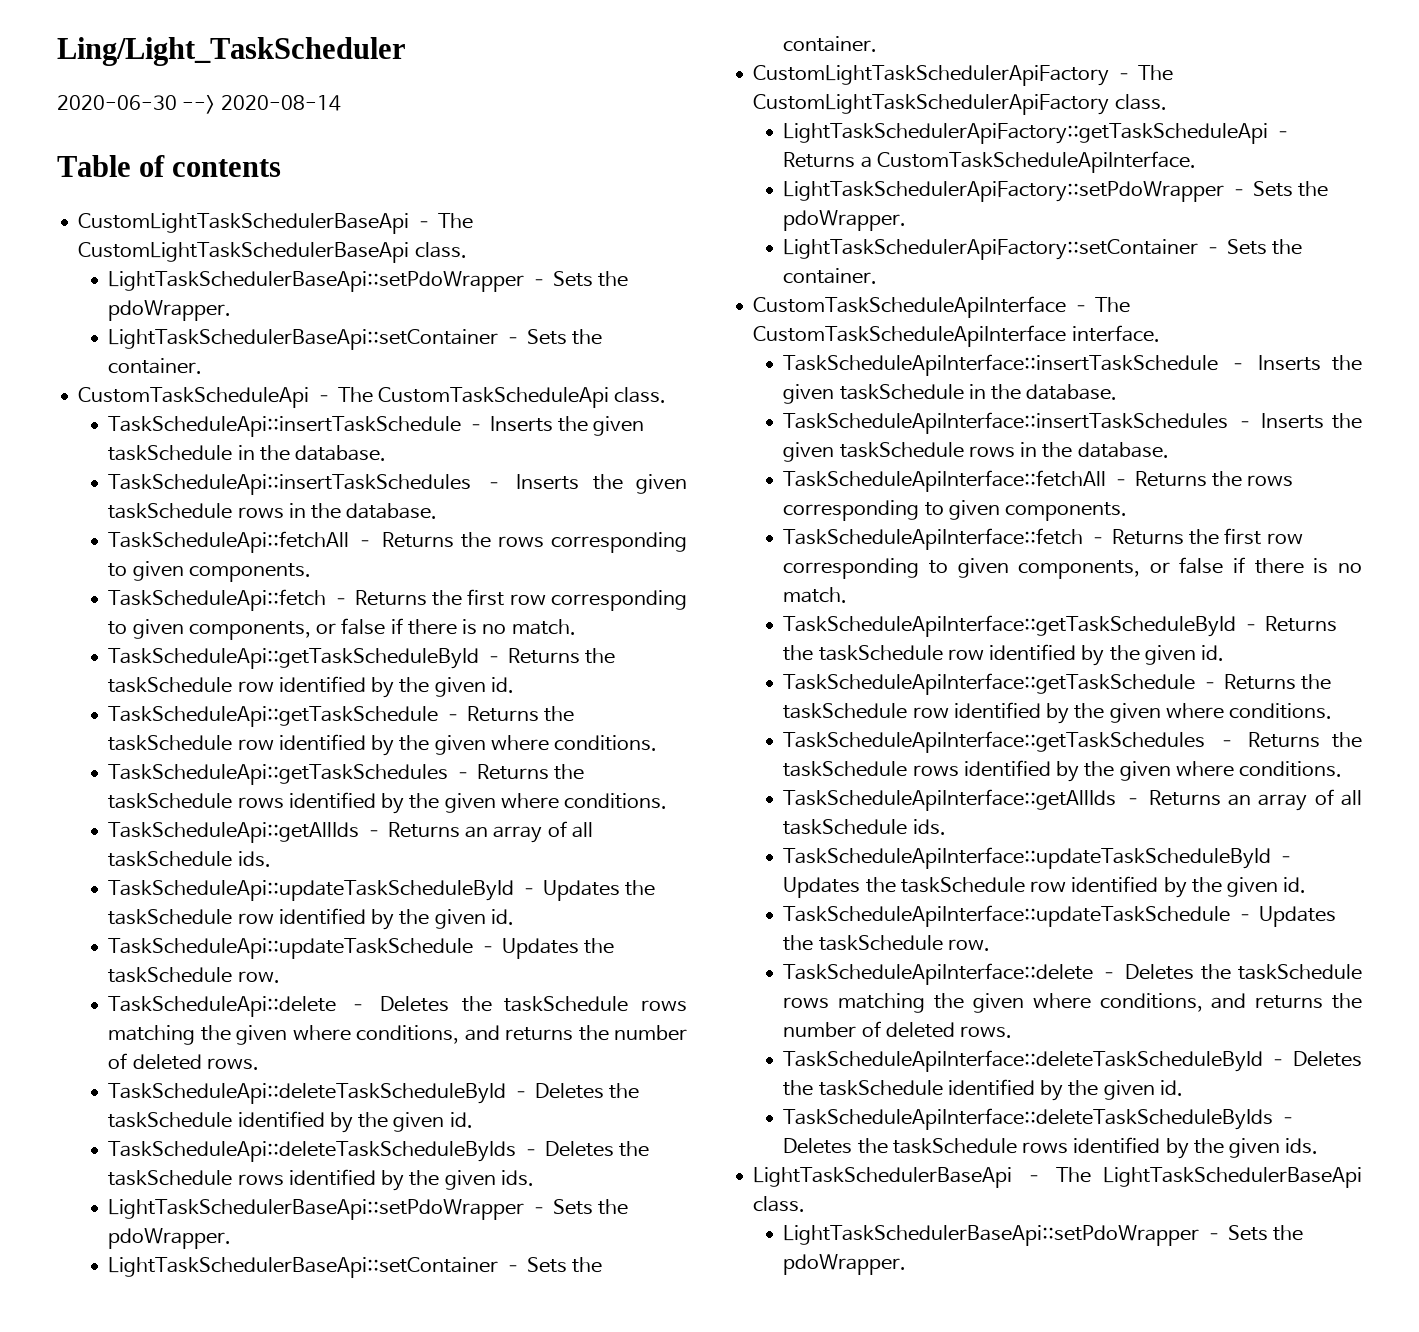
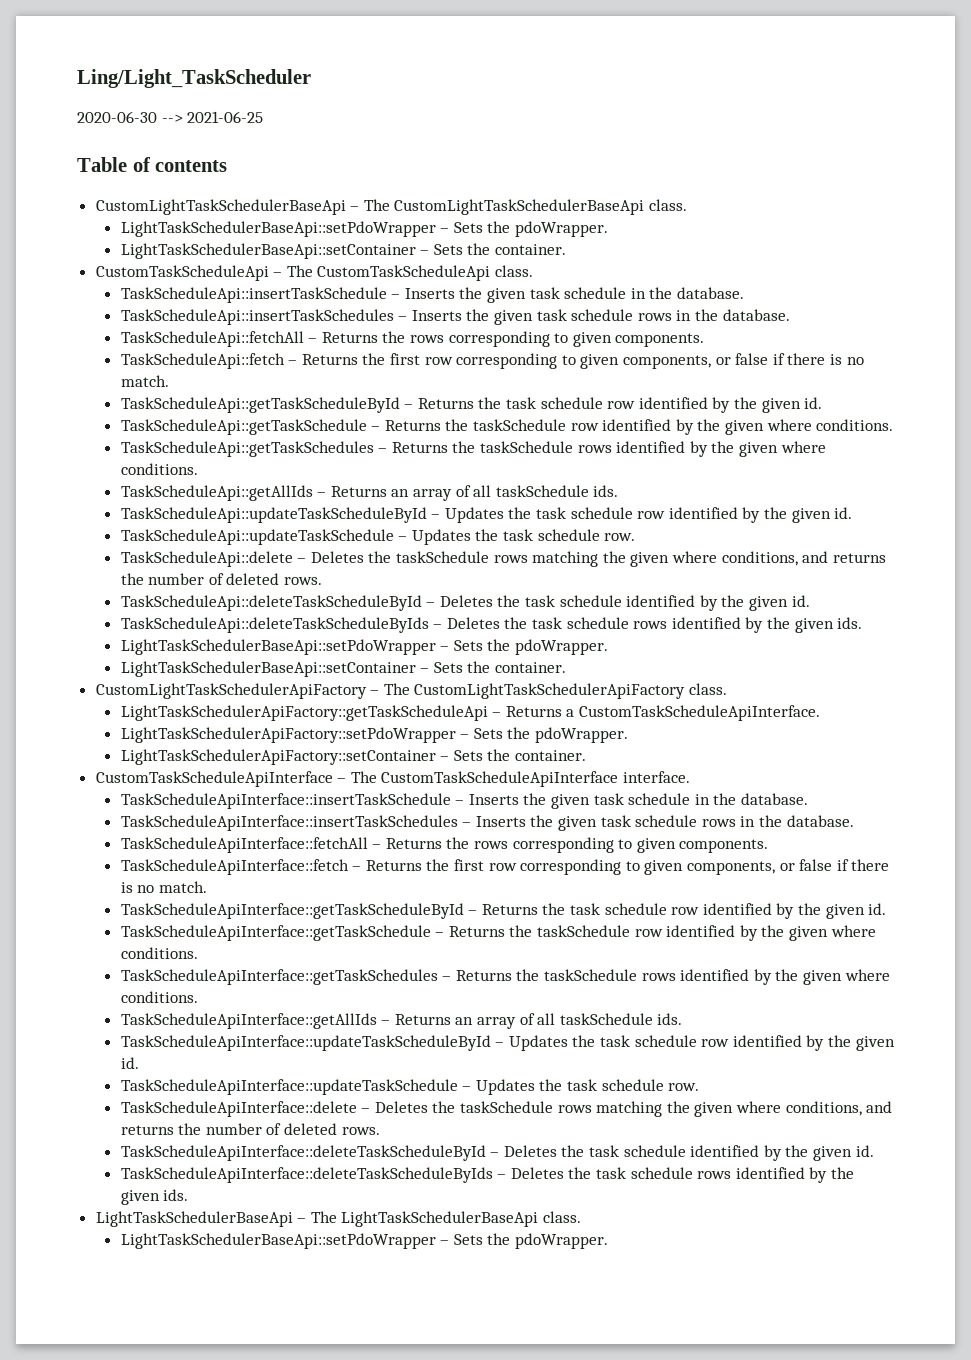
[220,95,341,111] 2020-08-14 -> [187,111,264,123] 2021-06-25
[108,445,233,461] taskSchedule -> [529,287,627,299] task schedule
[108,503,233,519] taskSchedule -> [536,309,634,321] task schedule
[108,677,233,693] taskSchedule -> [506,397,603,409] task schedule
[108,909,233,925] taskSchedule -> [536,507,633,519] task schedule
[108,967,233,983] taskSchedule -> [503,529,600,541] task schedule
[108,1112,233,1128] taskSchedule -> [525,595,622,607] task schedule
[108,1170,233,1186] taskSchedule -> [532,617,629,629] task schedule
[839,384,964,400] taskSchedule -> [593,793,691,805] task schedule
[839,442,964,458] taskSchedule -> [600,815,698,827] task schedule
[818,645,943,661] taskSchedule -> [570,903,667,915] task schedule
[900,877,1025,893] taskSchedule -> [600,1035,697,1047] task schedule
[818,935,943,951] taskSchedule -> [567,1079,664,1091] task schedule
[818,1080,943,1096] taskSchedule -> [589,1145,686,1157] task schedule
[892,1138,1017,1154] taskSchedule -> [596,1167,693,1179] task schedule

